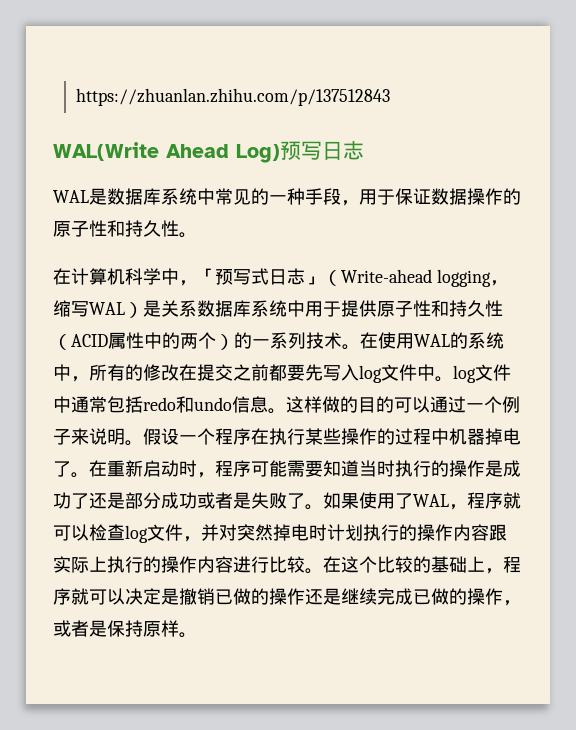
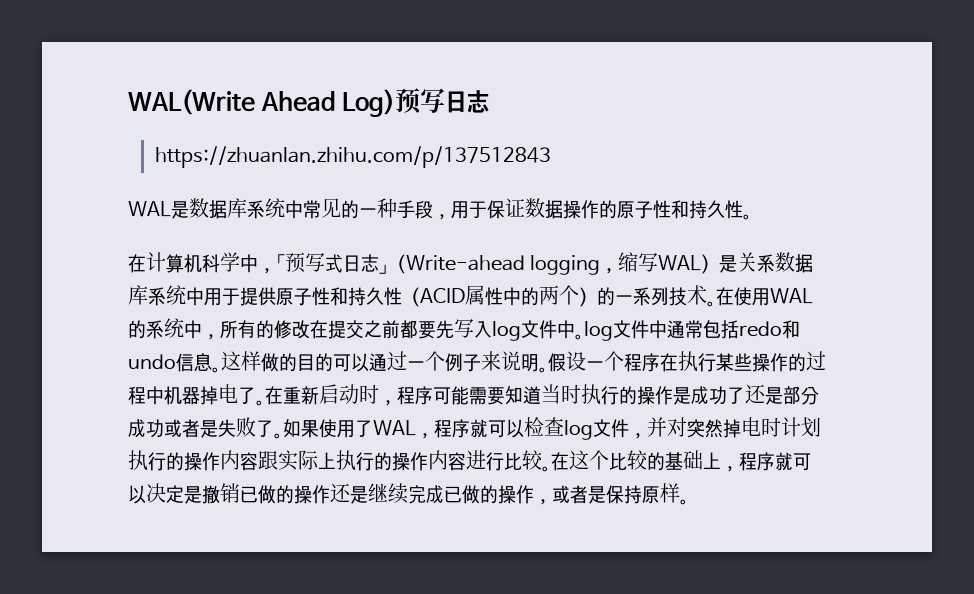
[76,88,391,106] https://zhuanlan.zhihu.com/p/137512843 // -> (128, 102) none
(364, 150) none -> [155,146,552,168] // https://zhuanlan.zhihu.com/p/137512843

